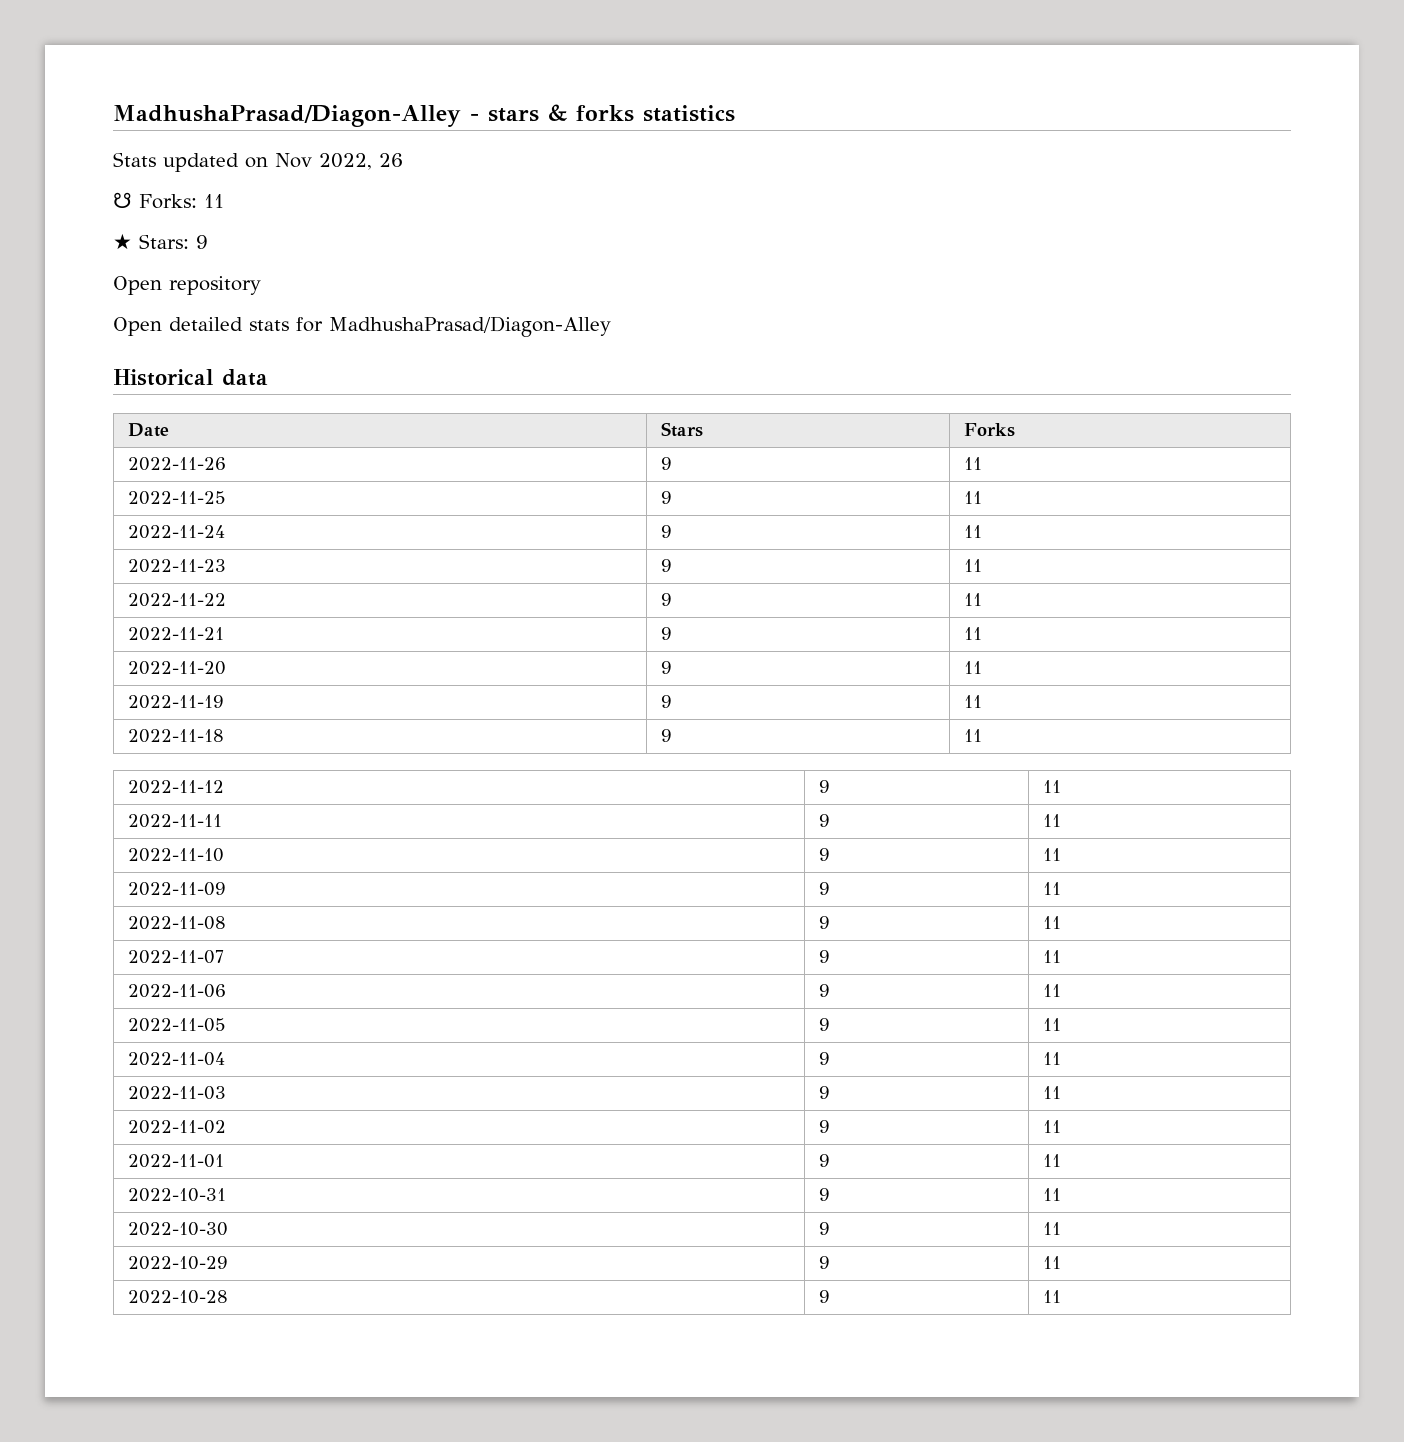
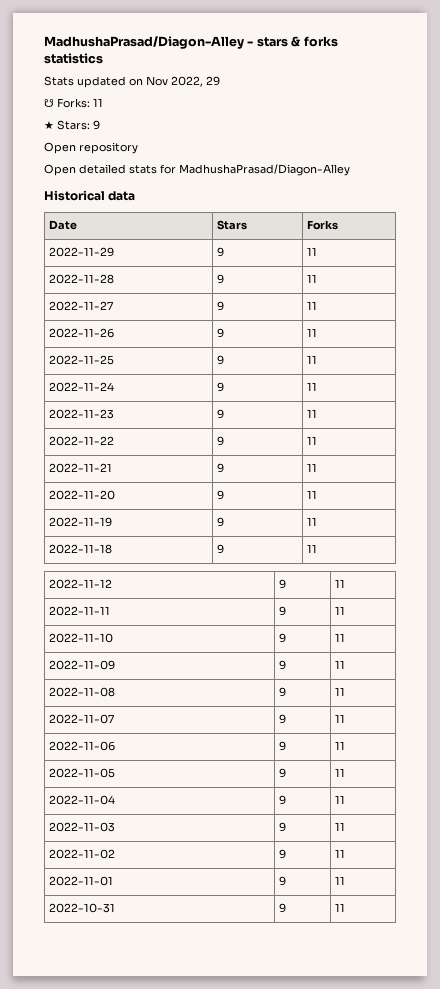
[379,153,403,167] 26 -> [206,76,220,86] 29
(1016, 430) none -> [49,247,115,257] [217,247,225,257] [307,247,318,256] [49,274,115,284] [217,274,225,284] [307,274,318,283] [49,301,114,311] [217,301,225,311] [307,301,318,310] // 2022-11-29 | 9 | 11 // 2022-11-28 | 9 | 11 // 2022-11-27 | 9 | 11
[128,1222,229,1236] [819,1222,831,1235] [1043,1222,1062,1235] [128,1256,229,1270] [819,1256,831,1269] [1043,1256,1062,1269] [128,1290,229,1304] [819,1290,831,1303] [1043,1290,1062,1303] // 2022-10-30 | 9 | 11 // 2022-10-29 | 9 | 11 // 2022-10-28 | 9 | 11 -> (346, 907) none

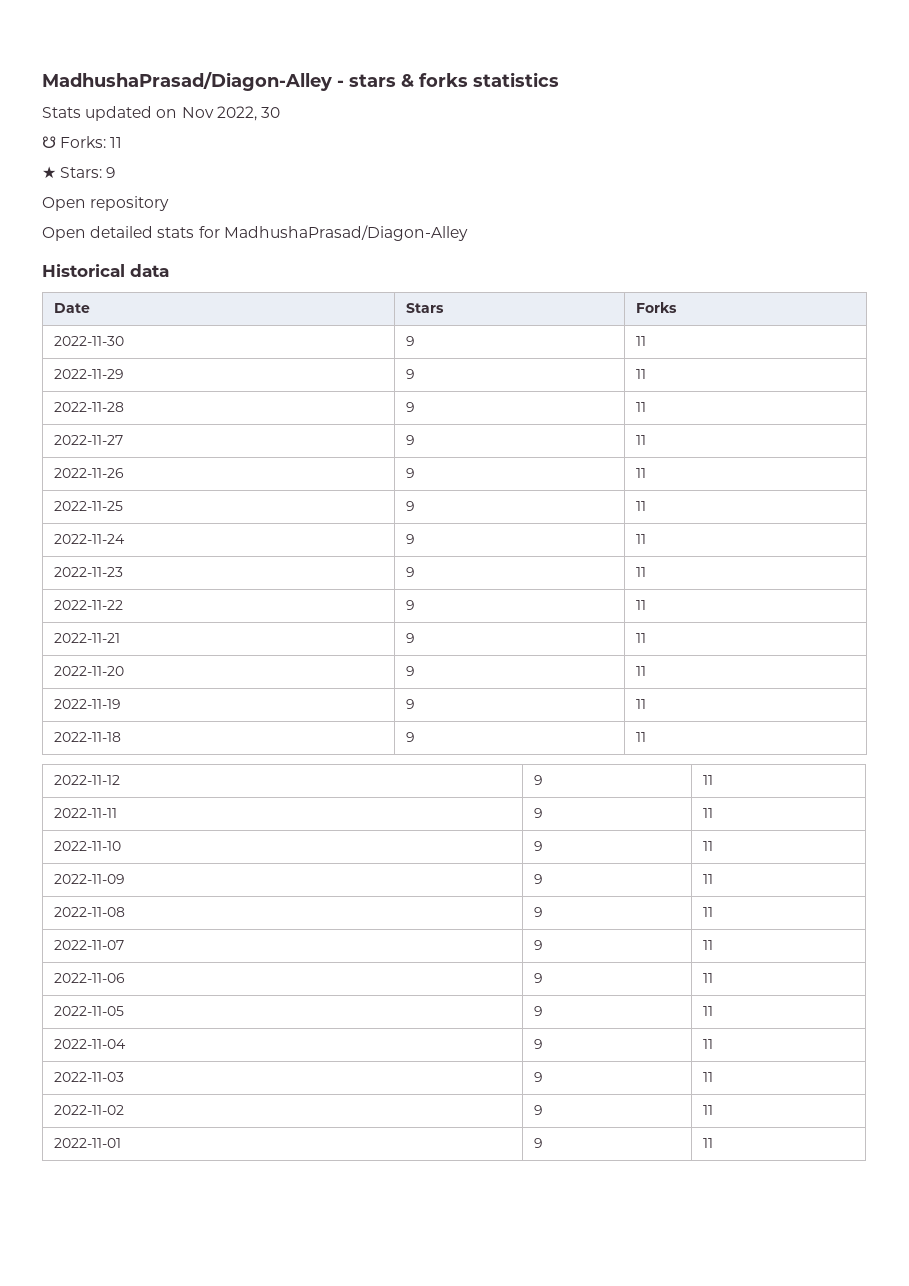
[206,76,220,86] 29 -> [260,107,280,118] 30
(339, 225) none -> [53,336,124,346] [405,336,415,346] [635,336,646,346] // 2022-11-30 | 9 | 11
[49,903,116,913] [279,903,287,913] [335,903,346,912] // 2022-10-31 | 9 | 11 -> (713, 1143) none

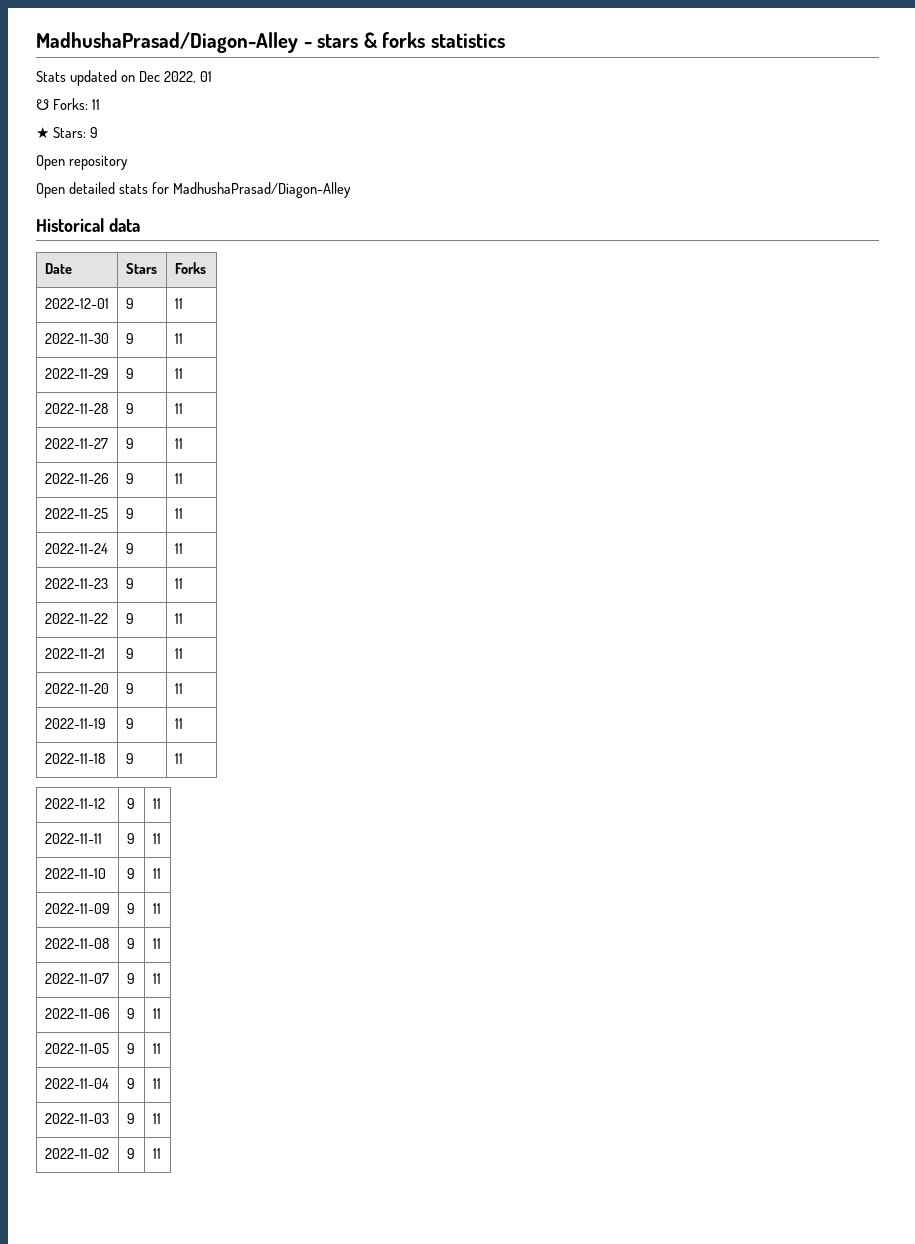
[181,106,280,121] Nov 2022, 30 -> [138,71,212,83] Dec 2022, 01
(677, 307) none -> [44,298,109,309] [125,298,134,309] [174,298,183,309] // 2022-12-01 | 9 | 11
[53,1138,121,1148] [533,1138,543,1148] [702,1138,713,1148] // 2022-11-01 | 9 | 11 -> (161, 1153) none

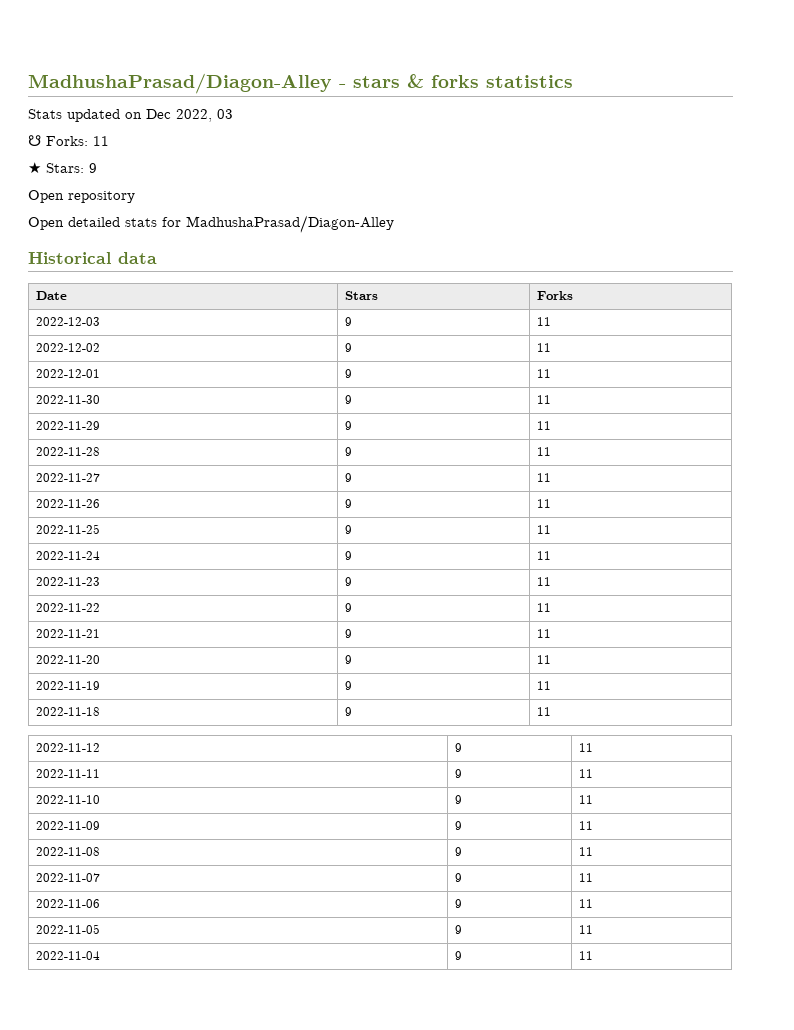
[199,71,212,82] 01 -> [217,109,233,119] 03
(207, 268) none -> [35,317,100,326] [344,317,352,326] [536,317,551,326] [35,343,100,352] [344,343,352,352] [536,343,551,352] // 2022-12-03 | 9 | 11 // 2022-12-02 | 9 | 11
[44,1113,109,1124] [126,1113,135,1124] [152,1113,161,1124] [44,1148,109,1159] [126,1148,135,1159] [152,1148,161,1159] // 2022-11-03 | 9 | 11 // 2022-11-02 | 9 | 11 -> (593, 955) none

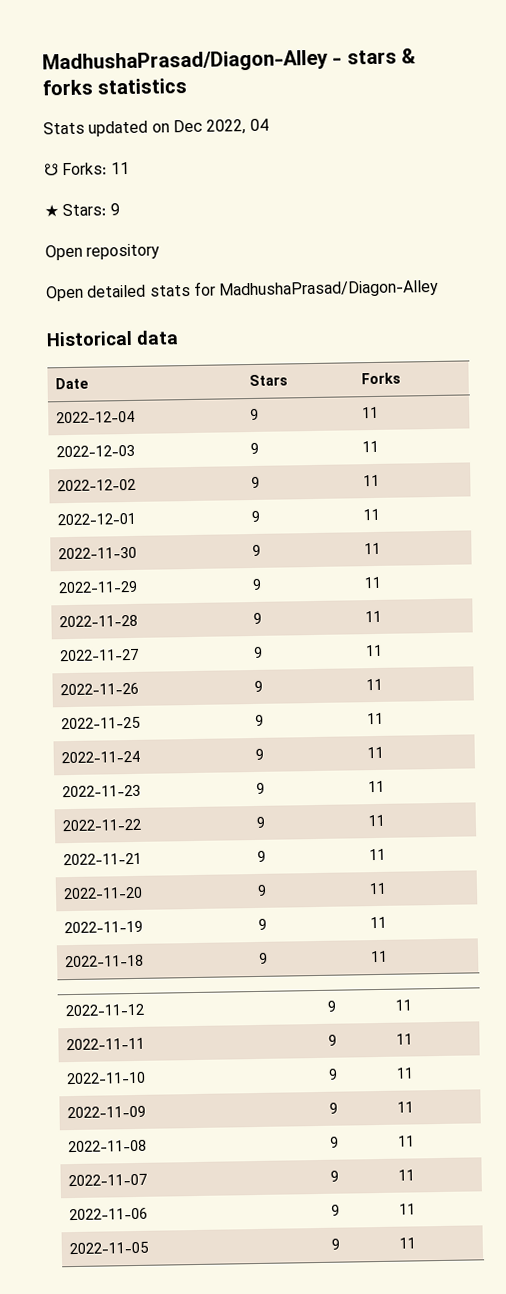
[217,109,233,119] 03 -> [249,118,269,131] 04
(573, 295) none -> [55,410,135,424] [249,408,259,421] [361,406,379,419] // 2022-12-04 | 9 | 11
[35,951,100,960] [454,951,462,960] [578,951,593,960] // 2022-11-04 | 9 | 11 -> (416, 1243) none

